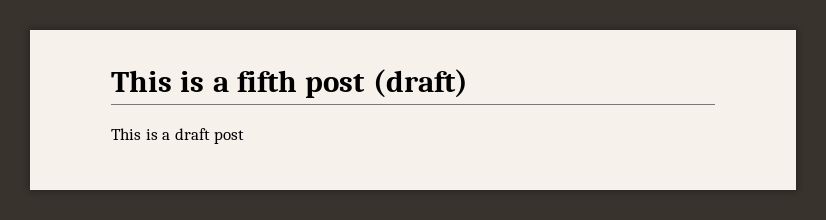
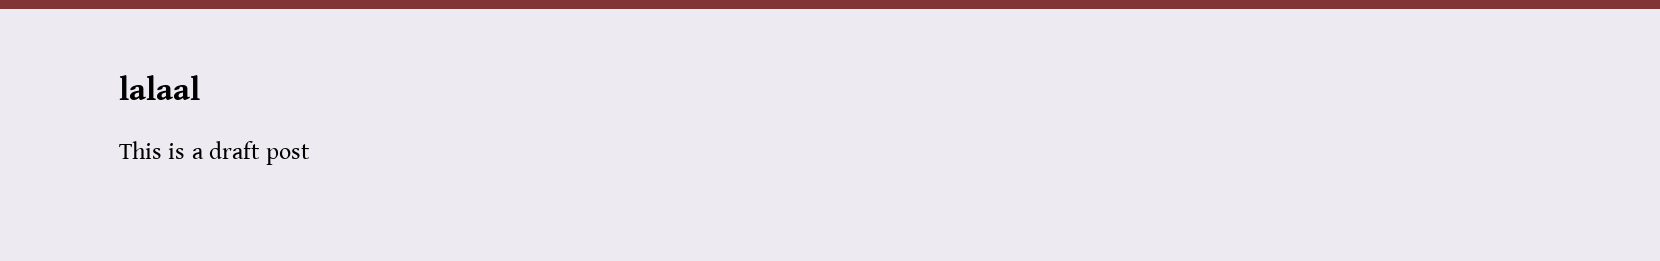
[111,69,468,98] This is a fifth post (draft) -> [119,75,200,100] lalaal

